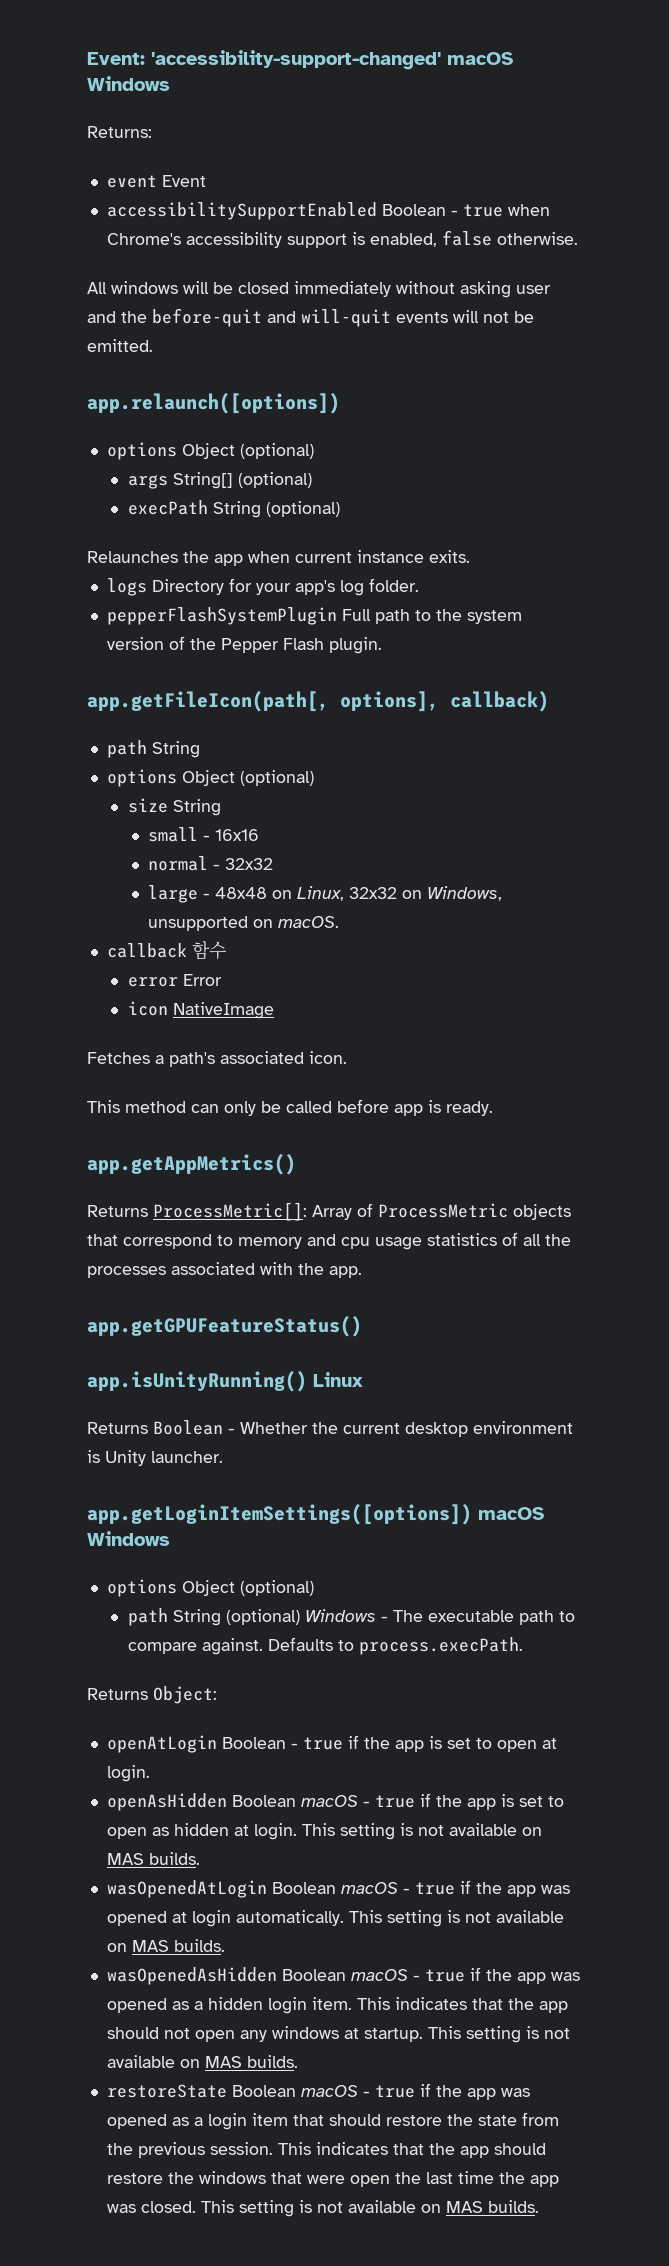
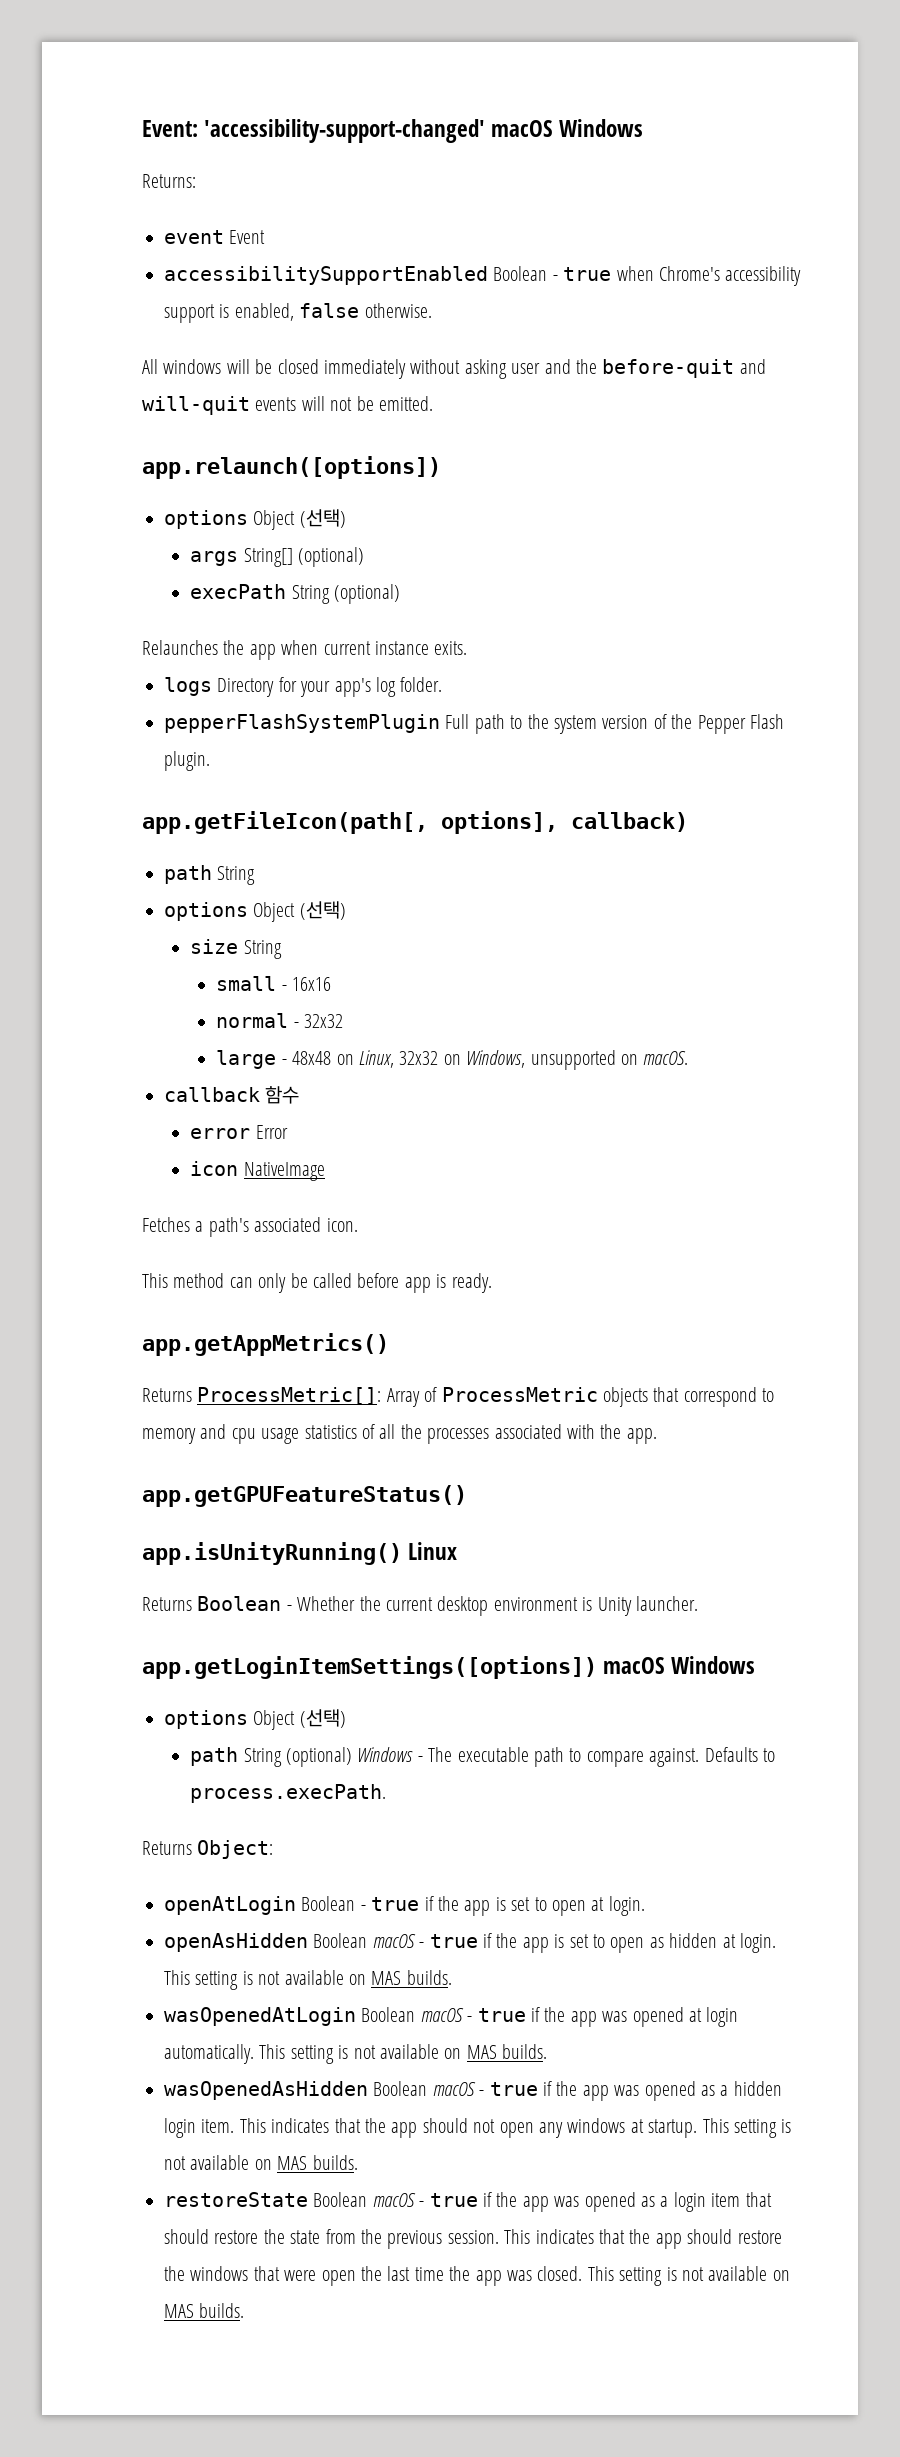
[239,443,314,459] (optional) -> [299,509,346,528] (선택)
[239,770,314,786] (optional) -> [299,901,346,920] (선택)
[239,1580,314,1596] (optional) -> [299,1709,346,1728] (선택)

